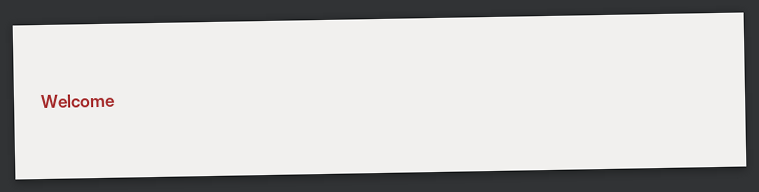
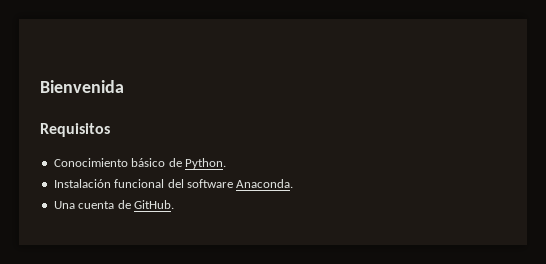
[40,93,115,109] Welcome -> [40,80,124,93] [40,123,110,137] [53,158,226,169] [53,179,294,188] [53,200,174,209] Bienvenida // Requisitos // Conocimiento básico de Python. // Instalación funcional del software Anaconda. // Una cuenta de GitHub.

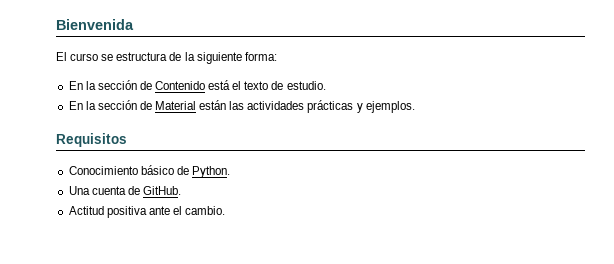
(124, 86) none -> [56,52,277,64] [68,80,326,90] [68,100,415,113] // El curso se estructura de la siguiente forma: // En la sección de Contenido está el texto de estudio. // En la sección de Material están las actividades prácticas y ejemplos.
[53,179,294,188] // Instalación funcional del software Anaconda. -> (230, 172) none
(174, 204) none -> [68,206,226,218] // Actitud positiva ante el cambio.

